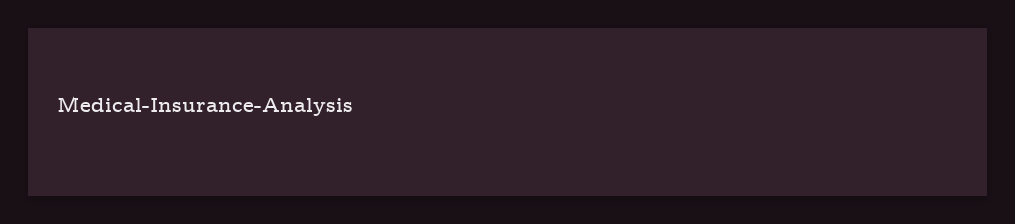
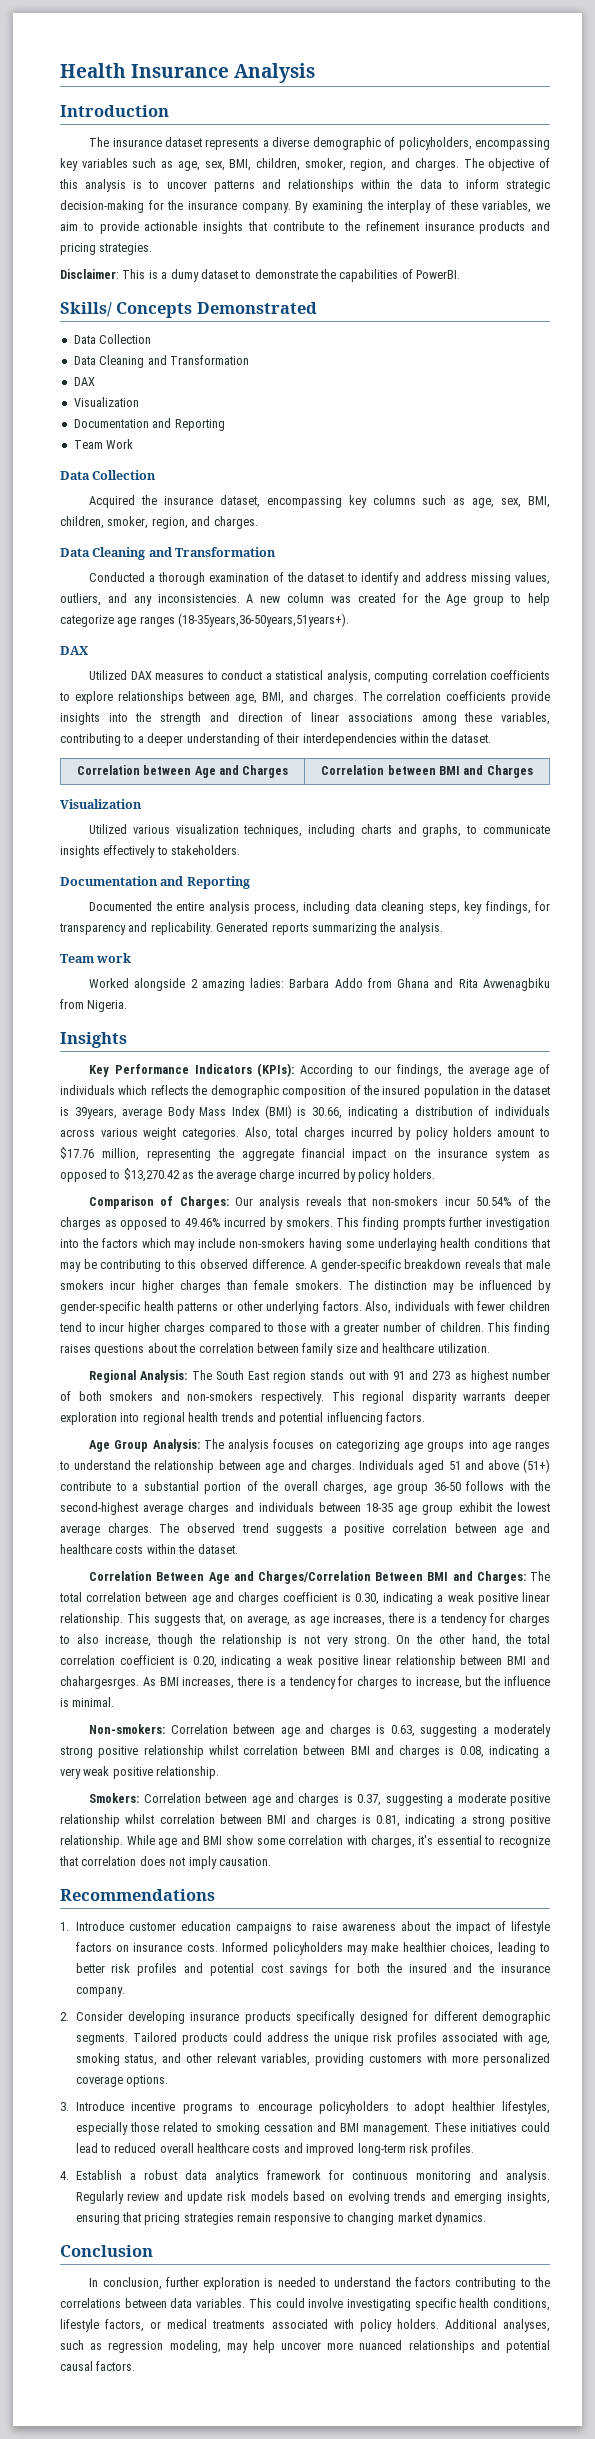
[57,96,353,116] Medical-Insurance-Analysis -> [60,63,316,83] [60,105,169,117] [89,137,551,150] [60,158,550,171] [59,179,550,192] [60,200,551,213] [60,221,550,234] [60,243,153,255] [60,269,461,282] [60,302,317,318] [73,334,152,344] [73,355,249,368] [73,377,95,386] [73,397,139,407] [73,418,225,431] [73,439,134,449] [60,470,157,480] [89,495,551,508] [60,516,258,529] [60,547,277,560] [89,572,550,585] [60,593,550,606] [60,613,350,627] [60,646,89,655] [89,670,550,683] [59,691,550,704] [60,712,550,725] [60,733,491,746] [76,765,289,778] [321,765,533,778] [60,799,142,809] [89,824,550,837] [60,845,241,858] [60,876,250,889] [89,901,550,914] [59,922,443,935] [60,953,132,963] [89,978,551,991] [60,999,128,1012] [60,1032,127,1048] [89,1063,551,1077] [60,1085,550,1098] [60,1105,551,1119] [60,1127,551,1140] [60,1147,551,1161] [60,1168,435,1182] [89,1196,550,1209] [60,1217,550,1230] [60,1238,550,1251] [60,1259,550,1272] [60,1280,551,1293] [60,1301,550,1314] [59,1322,550,1335] [60,1343,490,1356] [89,1370,550,1383] [60,1391,551,1404] [60,1412,425,1425] [89,1439,550,1452] [59,1459,550,1473] [60,1481,550,1494] [60,1502,550,1515] [60,1523,550,1536] [60,1544,238,1554] [89,1571,550,1584] [59,1592,550,1605] [60,1613,550,1626] [59,1634,550,1647] [60,1655,550,1668] [60,1676,550,1689] [60,1697,115,1707] [89,1724,551,1737] [60,1745,550,1758] [60,1766,220,1779] [89,1793,550,1806] [60,1814,550,1827] [60,1835,551,1848] [59,1856,271,1869] [60,1889,215,1901] [60,1921,550,1934] [75,1942,550,1955] [75,1963,550,1976] [75,1987,125,1997] [60,2011,550,2024] [75,2032,550,2045] [75,2053,550,2066] [75,2075,168,2087] [60,2101,550,2114] [75,2122,550,2135] [75,2143,475,2156] [60,2170,550,2183] [75,2191,550,2204] [75,2212,486,2225] [60,2245,153,2257] [89,2277,551,2290] [60,2298,550,2311] [60,2319,551,2332] [60,2340,550,2353] [60,2361,136,2371] Health Insurance Analysis // Introduction // The insurance dataset represents a diverse demographic of policyholders, encompassing key variables such as age, sex, BMI, children, smoker, region, and charges. The objective of this analysis is to uncover patterns and relationships within the data to inform strategic decision-making for the insurance company. By examining the interplay of these variables, we aim to provide actionable insights that contribute to the refinement insurance products and pricing strategies. // Disclaimer: This is a dumy dataset to demonstrate the capabilities of PowerBI. // Skills/ Concepts Demonstrated // Data Collection // Data Cleaning and Transformation // DAX // Visualization // Documentation and Reporting // Team Work // Data Collection // Acquired the insurance dataset, encompassing key columns such as age, sex, BMI, children, smoker, region, and charges. // Data Cleaning and Transformation // Conducted a thorough examination of the dataset to identify and address missing values, outliers, and any inconsistencies. A new column was created for the Age group to help categorize age ranges (18-35years,36-50years,51years+). // DAX // Utilized DAX measures to conduct a statistical analysis, computing correlation coefficients to explore relationships between age, BMI, and charges. The correlation coefficients provide insights into the strength and direction of linear associations among these variables, contributing to a deeper understanding of their interdependencies within the dataset. // Correlation between Age and Charges | Correlation between BMI and Charges // Visualization // Utilized various visualization techniques, including charts and graphs, to communicate insights effectively to stakeholders. // Documentation and Reporting // Documented the entire analysis process, including data cleaning steps, key findings, for transparency and replicability. Generated reports summarizing the analysis. // Team work // Worked alongside 2 amazing ladies: Barbara Addo from Ghana and Rita Avwenagbiku from Nigeria. // Insights // Key Performance Indicators (KPIs): According to our findings, the average age of individuals which reflects the demographic composition of the insured population in the dataset is 39years, average Body Mass Index (BMI) is 30.66, indicating a distribution of individuals across various weight categories. Also, total charges incurred by policy holders amount to $17.76 million, representing the aggregate financial impact on the insurance system as opposed to $13,270.42 as the average charge incurred by policy holders. // Comparison of Charges: Our analysis reveals that non-smokers incur 50.54% of the charges as opposed to 49.46% incurred by smokers. This finding prompts further investigation into the factors which may include non-smokers having some underlaying health conditions that may be contributing to this observed difference. A gender-specific breakdown reveals that male smokers incur higher charges than female smokers. The distinction may be influenced by gender-specific health patterns or other underlying factors. Also, individuals with fewer children tend to incur higher charges compared to those with a greater number of children. This finding raises questions about the correlation between family size and healthcare utilization. // Regional Analysis: The South East region stands out with 91 and 273 as highest number of both smokers and non-smokers respectively. This regional disparity warrants deeper exploration into regional health trends and potential influencing factors. // Age Group Analysis: The analysis focuses on categorizing age groups into age ranges to understand the relationship between age and charges. Individuals aged 51 and above (51+) contribute to a substantial portion of the overall charges, age group 36-50 follows with the second-highest average charges and individuals between 18-35 age group exhibit the lowest average charges. The observed trend suggests a positive correlation between age and healthcare costs within the dataset. // Correlation Between Age and Charges/Correlation Between BMI and Charges: The total correlation between age and charges coefficient is 0.30, indicating a weak positive linear relationship. This suggests that, on average, as age increases, there is a tendency for charges to also increase, though the relationship is not very strong. On the other hand, the total correlation coefficient is 0.20, indicating a weak positive linear relationship between BMI and chahargesrges. As BMI increases, there is a tendency for charges to increase, but the influence is minimal. // Non-smokers: Correlation between age and charges is 0.63, suggesting a moderately strong positive relationship whilst correlation between BMI and charges is 0.08, indicating a very weak positive relationship. // Smokers: Correlation between age and charges is 0.37, suggesting a moderate positive relationship whilst correlation between BMI and charges is 0.81, indicating a strong positive relationship. While age and BMI show some correlation with charges, it's essential to recognize that correlation does not imply causation. // Recommendations // 1. Introduce customer education campaigns to raise awareness about the impact of lifestyle factors on insurance costs. Informed policyholders may make healthier choices, leading to better risk profiles and potential cost savings for both the insured and the insurance company. // 2. Consider developing insurance products specifically designed for different demographic segments. Tailored products could address the unique risk profiles associated with age, smoking status, and other relevant variables, providing customers with more personalized coverage options. // 3. Introduce incentive programs to encourage policyholders to adopt healthier lifestyles, especially those related to smoking cessation and BMI management. These initiatives could lead to reduced overall healthcare costs and improved long-term risk profiles. // 4. Establish a robust data analytics framework for continuous monitoring and analysis. Regularly review and update risk models based on evolving trends and emerging insights, ensuring that pricing strategies remain responsive to changing market dynamics. // Conclusion // In conclusion, further exploration is needed to understand the factors contributing to the correlations between data variables. This could involve investigating specific health conditions, lifestyle factors, or medical treatments associated with policy holders. Additional analyses, such as regression modeling, may help uncover more nuanced relationships and potential causal factors.

